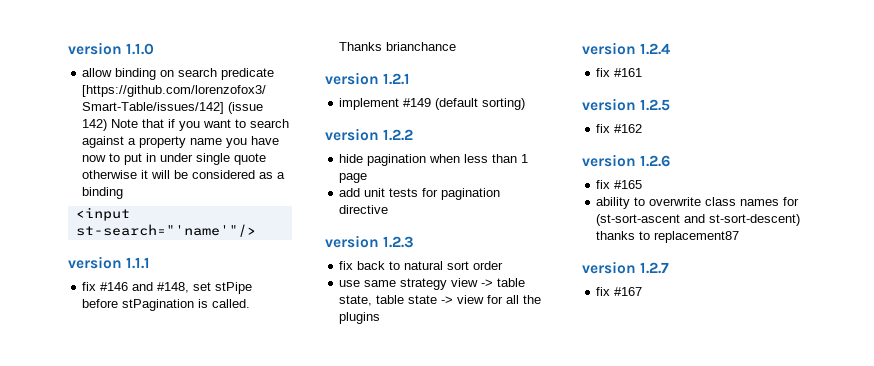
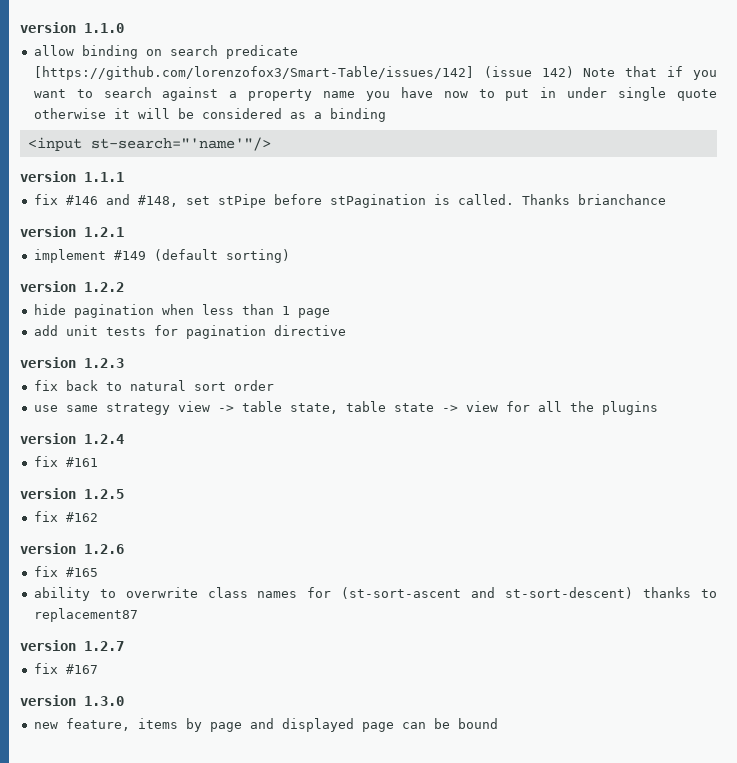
(643, 291) none -> [20,695,124,706] [33,718,498,732] // version 1.3.0 // new feature, items by page and displayed page can be bound

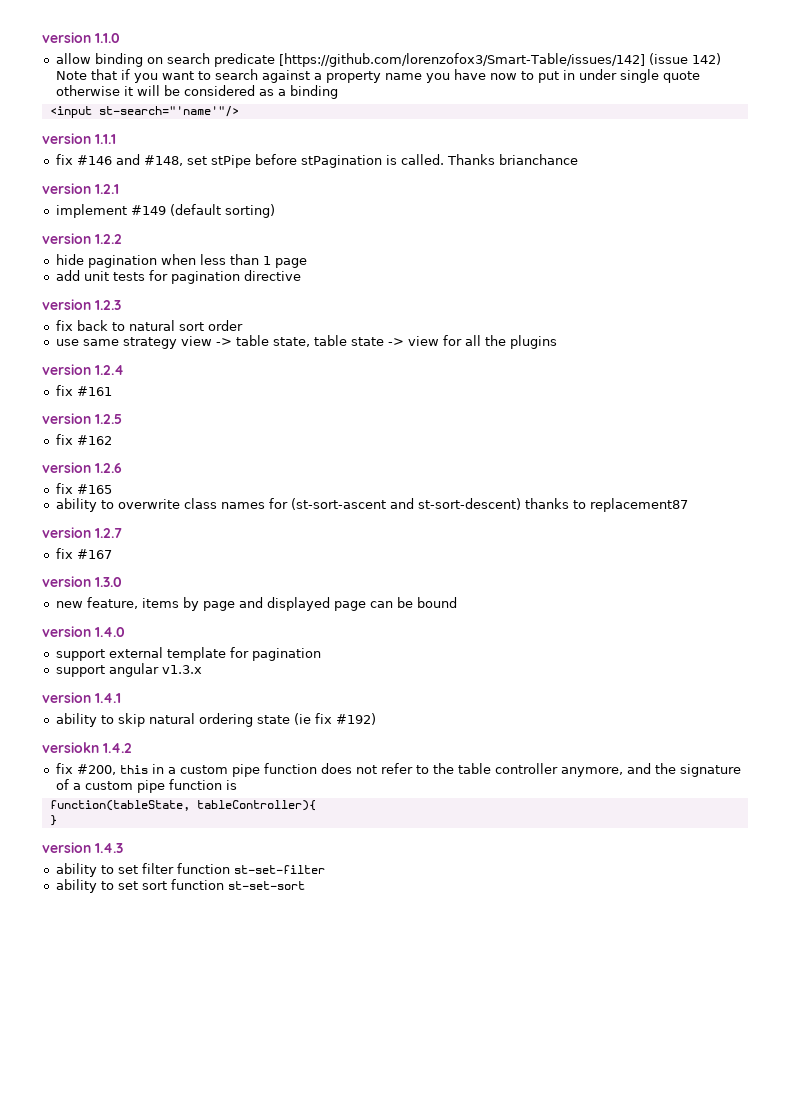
(498, 723) none -> [42,626,125,637] [55,647,321,661] [55,663,202,677] [42,692,121,703] [55,713,376,727] [42,742,132,753] [55,763,741,777] [55,779,237,793] [49,800,316,811] [49,815,57,826] [42,842,123,853] [55,863,325,877] [55,879,305,893] // version 1.4.0 // support external template for pagination // support angular v1.3.x // version 1.4.1 // ability to skip natural ordering state (ie fix #192) // versiokn 1.4.2 // fix #200, this in a custom pipe function does not refer to the table controller anymore, and the signature of a custom pipe function is // function(tableState, tableController){ // } // version 1.4.3 // ability to set filter function st-set-filter // ability to set sort function st-set-sort

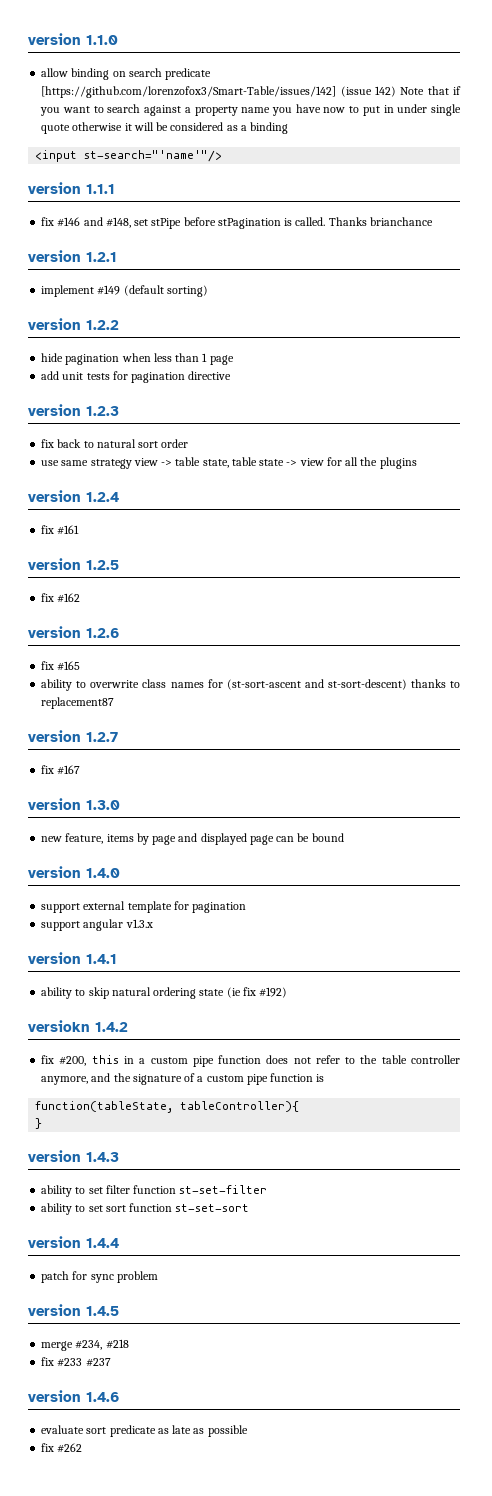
(305, 885) none -> [28,1236,119,1248] [41,1271,158,1283] [28,1304,119,1316] [41,1339,129,1351] [41,1357,111,1367] [28,1390,119,1402] [41,1425,248,1437] [41,1443,83,1453] // version 1.4.4 // patch for sync problem // version 1.4.5 // merge #234, #218 // fix #233 #237 // version 1.4.6 // evaluate sort predicate as late as possible // fix #262

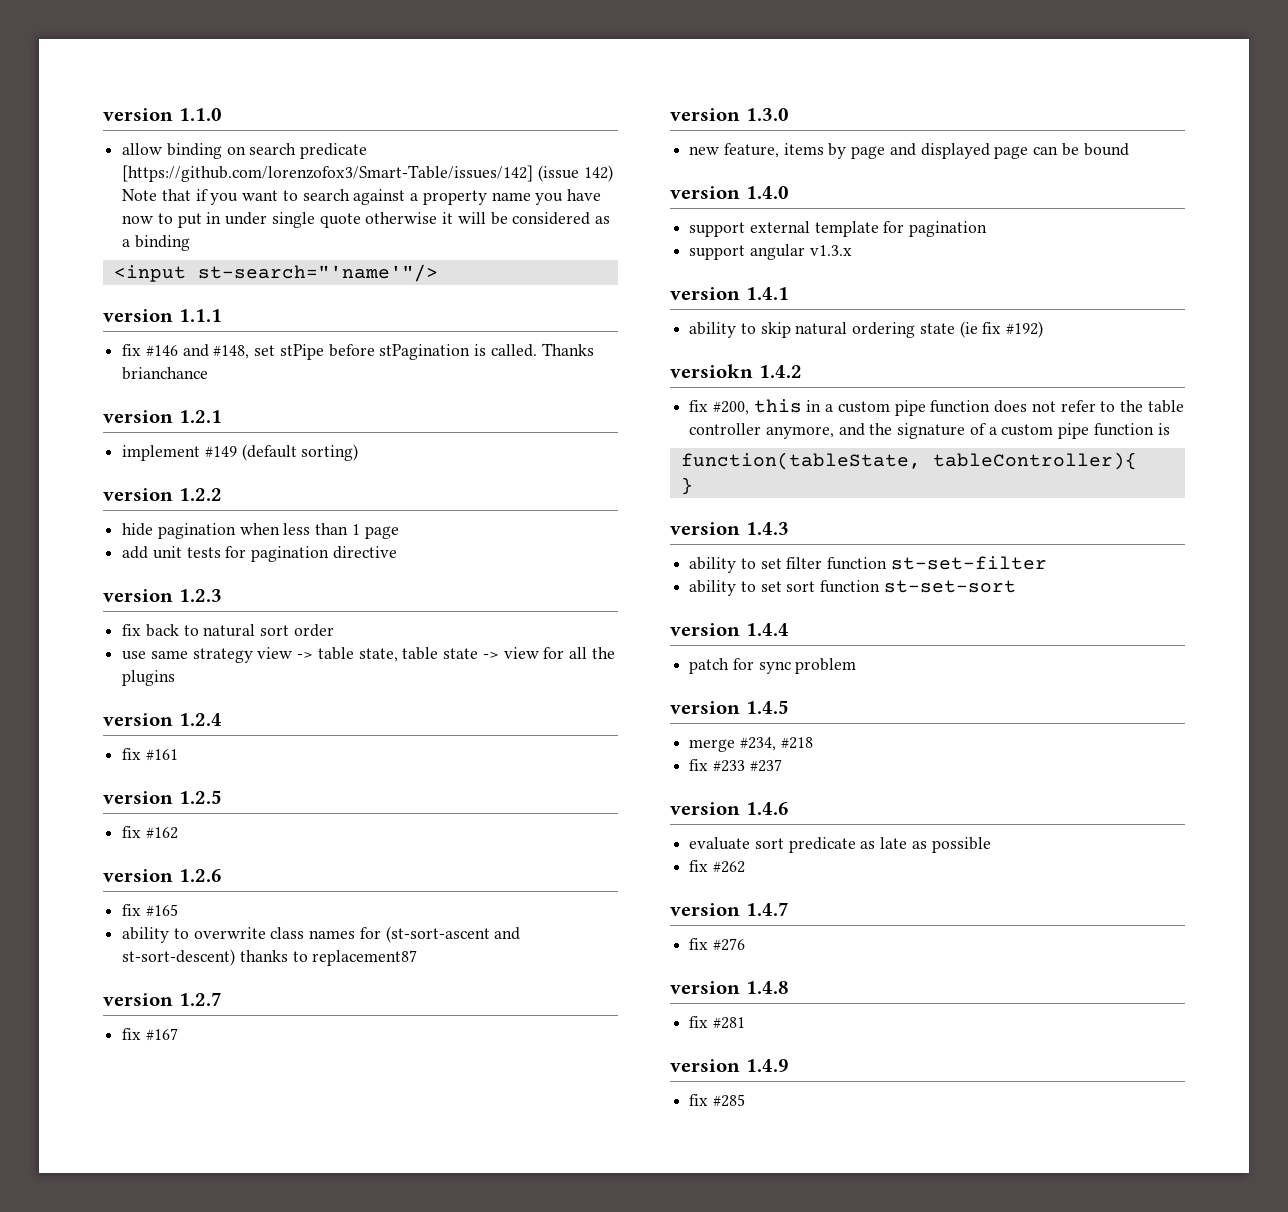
(83, 1448) none -> [670,902,789,916] [689,938,745,951] [670,981,789,994] [689,1016,745,1029] [670,1059,789,1072] [689,1094,745,1107] // version 1.4.7 // fix #276 // version 1.4.8 // fix #281 // version 1.4.9 // fix #285

